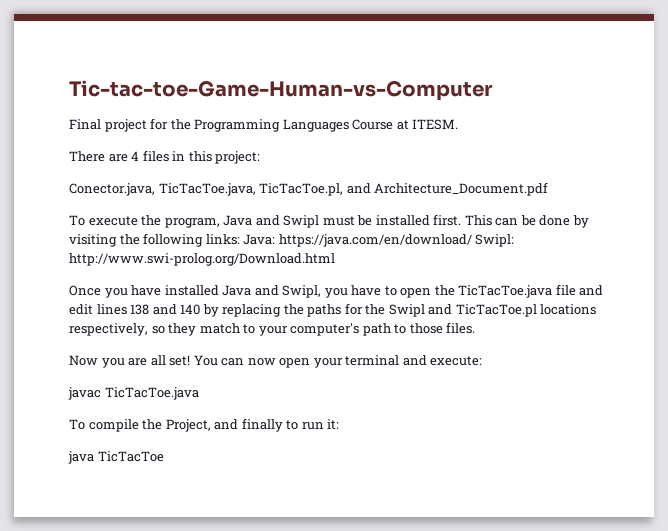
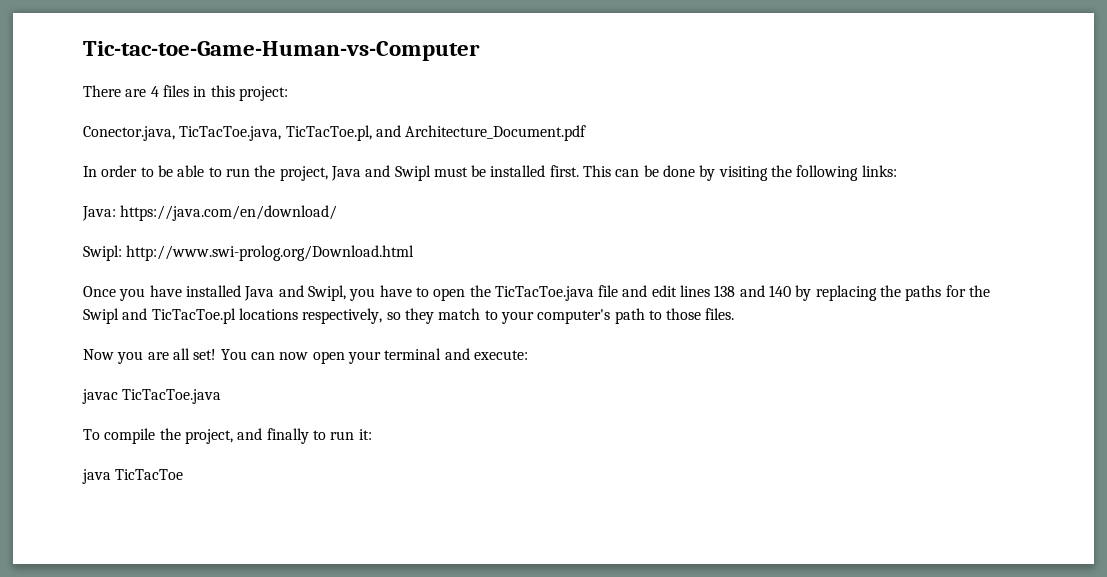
[69,118,459,132] // Final project for the Programming Languages Course at ITESM. -> (480, 51) none
[69,215,220,228] To execute the program, -> [83,165,328,181] In order to be able to run the project,
(240, 239) none -> (897, 171) //
(472, 240) none -> (338, 213) //
[165,419,211,432] Project, -> [184,429,233,444] project,

